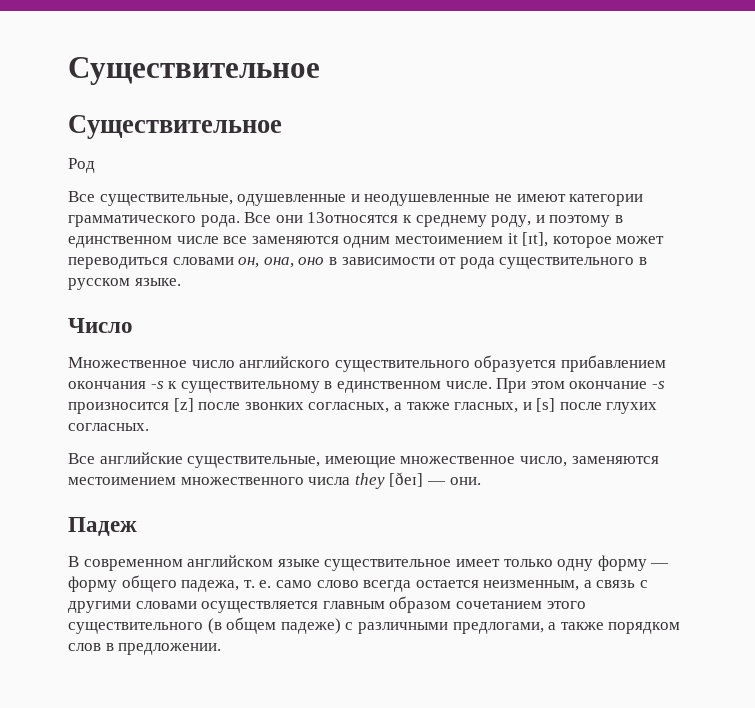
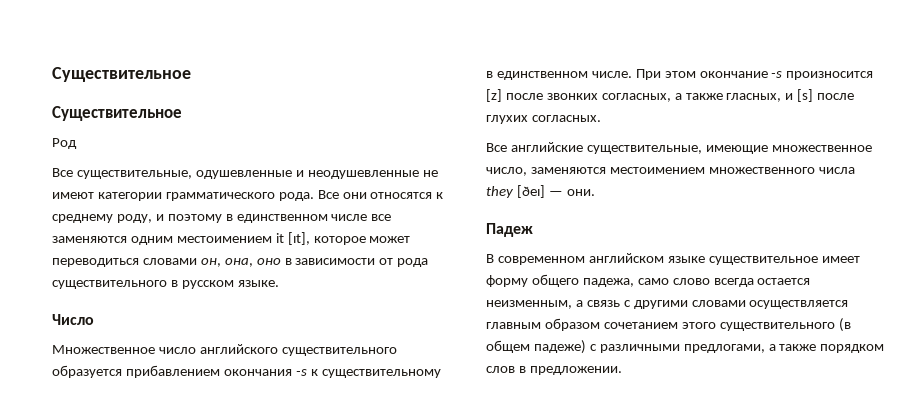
[307,212,399,223] 13относятся -> [370,192,433,199] относятся
[503,555,670,571] только одну форму — -> (860, 259) none
[243,580,272,588] т. е. -> (634, 282) none

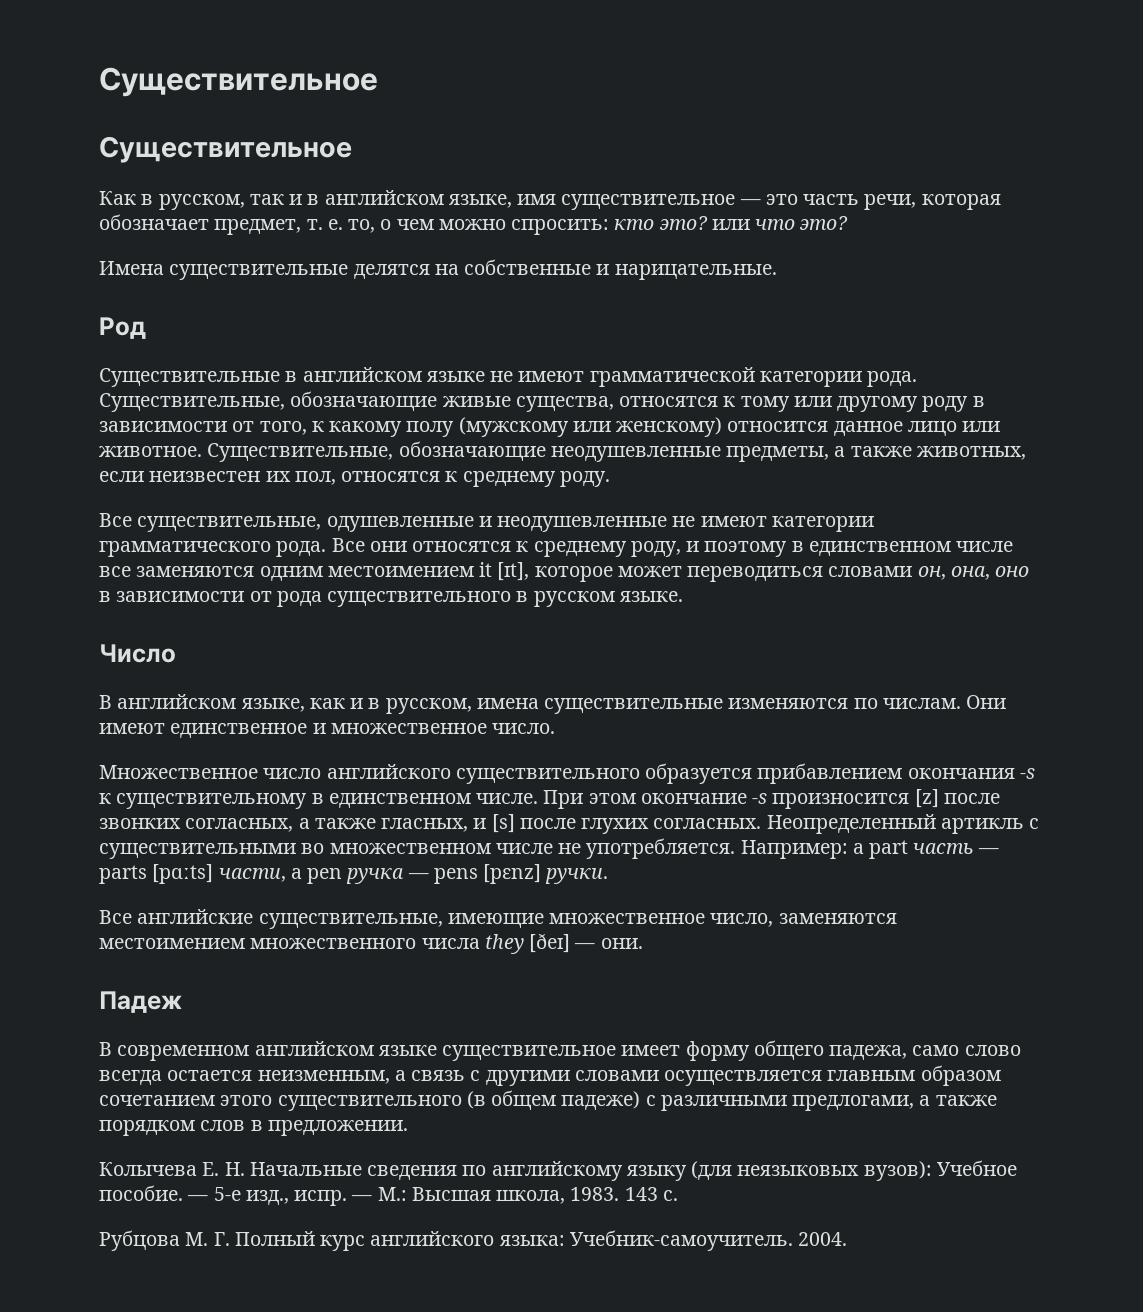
[52,138,77,149] Род -> [99,190,1001,210] [99,214,849,235] [99,259,777,280] [99,317,146,339] [99,367,918,387] [99,391,985,412] [99,417,1001,437] [99,441,1026,462] [99,471,610,487] Как в русском, так и в английском языке, имя существительное — это часть речи, которая обозначает предмет, т. е. то, о чем можно спросить: кто это? или что это? // Имена существительные делятся на собственные и нарицательные. // Род // Существительные в английском языке не имеют грамматической категории рода. Существительные, обозначающие живые существа, относятся к тому или другому роду в зависимости от того, к какому полу (мужскому или женскому) относится данное лицо или животное. Существительные, обозначающие неодушевленные предметы, а также животных, если неизвестен их пол, относятся к среднему роду.
(94, 319) none -> [99,694,1007,714] [99,723,556,738] // В английском языке, как и в русском, имена существительные изменяются по числам. Они имеют единственное и множественное число.
(601, 118) none -> [766,814,1040,834] [99,838,999,859] [99,864,609,884] Неопределенный артикль с существительными во множественном числе не употребляется. Например: a part часть — parts [pɑːts] части, a pen ручка — pens [pɛnz] ручки.
(622, 370) none -> [99,1160,1017,1181] [99,1185,678,1206] [99,1230,848,1251] // Колычева Е. Н. Начальные сведения по английскому языку (для неязыковых вузов): Учебное пособие. — 5-е изд., испр. — М.: Высшая школа, 1983. 143 с. // Рубцова М. Г. Полный курс английского языка: Учебник-самоучитель. 2004.

